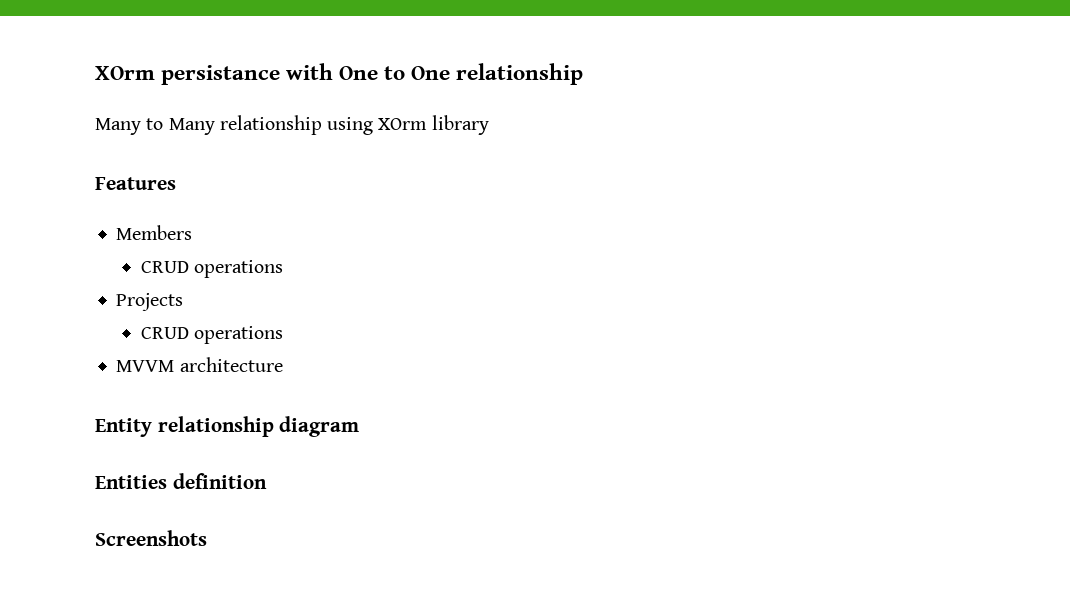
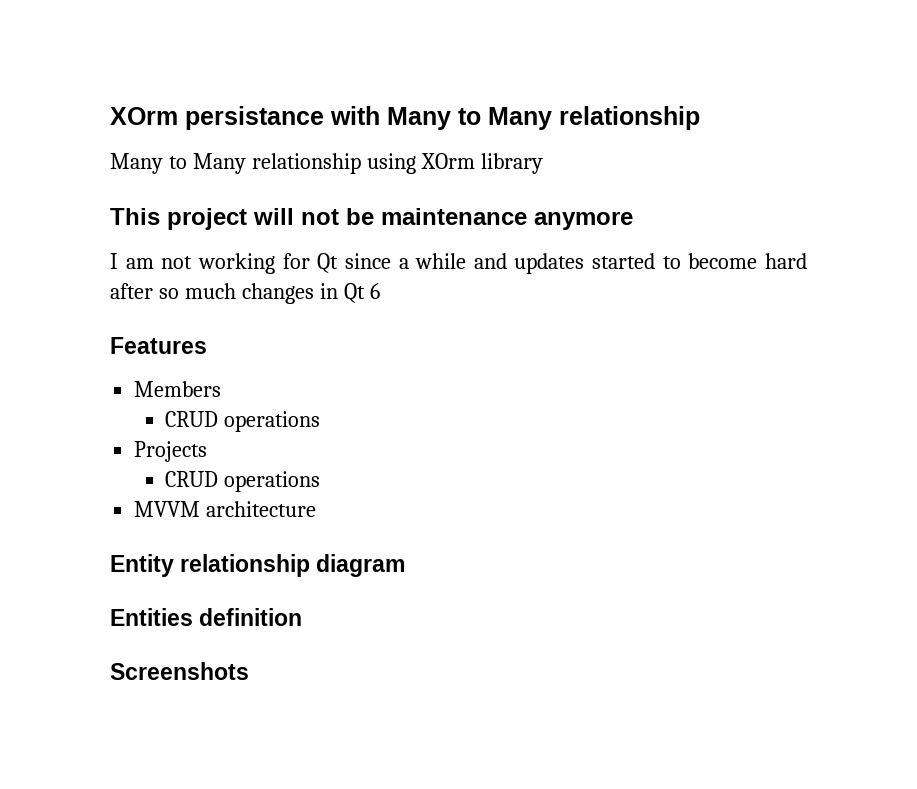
[339,66,451,80] One to One -> [387,107,552,130] Many to Many
(489, 125) none -> [110,208,633,230] [110,253,807,274] [110,283,380,304] // This project will not be maintenance anymore // I am not working for Qt since a while and updates started to become hard after so much changes in Qt 6

